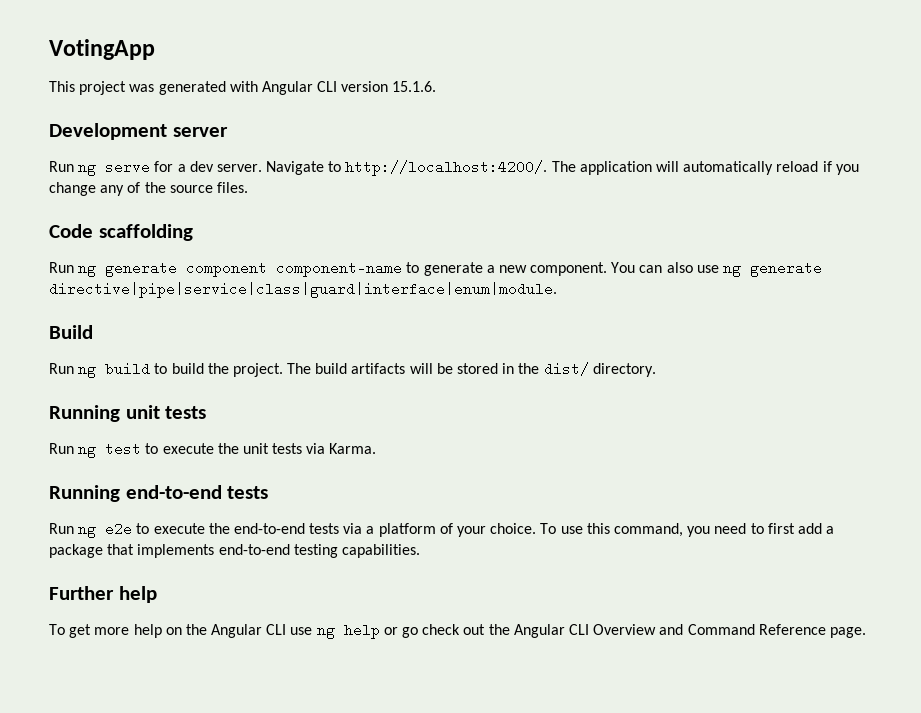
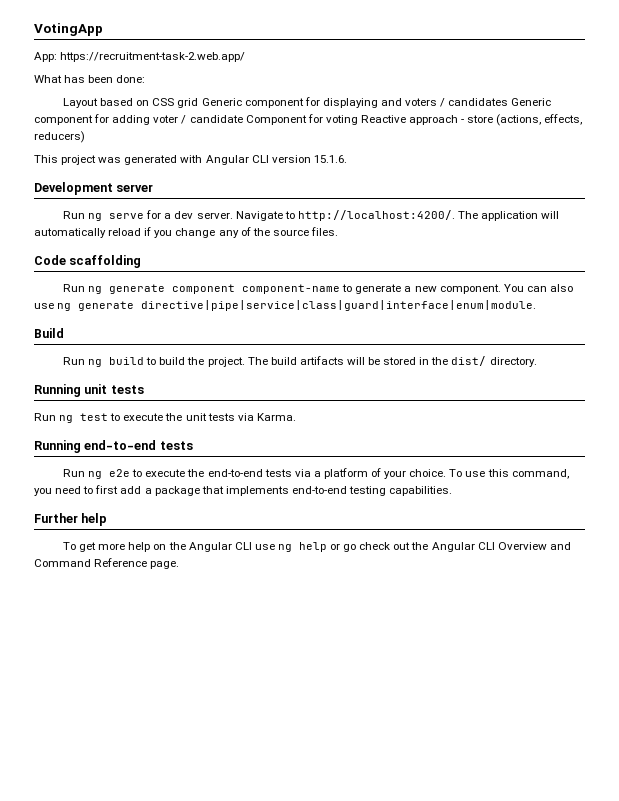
(155, 49) none -> [34,52,246,62] [34,75,146,83] [62,97,552,108] [34,114,583,126] [34,131,85,143] // App: https://recruitment-task-2.web.app/ // What has been done: // Layout based on CSS grid Generic component for displaying and voters / candidates Generic component for adding voter / candidate Component for voting Reactive approach - store (actions, effects, reducers)

